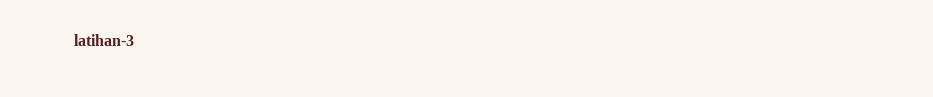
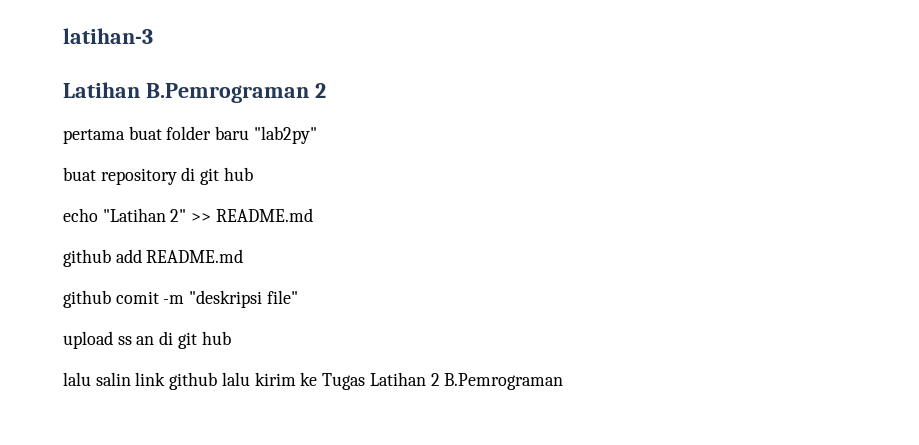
(134, 40) none -> [63,82,326,103] [63,126,317,144] [63,167,253,185] [63,208,313,222] [63,249,244,267] [63,290,298,308] [63,331,231,349] [63,372,564,390] // Latihan B.Pemrograman 2 // pertama buat folder baru "lab2py" // buat repository di git hub // echo "Latihan 2" >> README.md // github add README.md // github comit -m "deskripsi file" // upload ss an di git hub // lalu salin link github lalu kirim ke Tugas Latihan 2 B.Pemrograman

